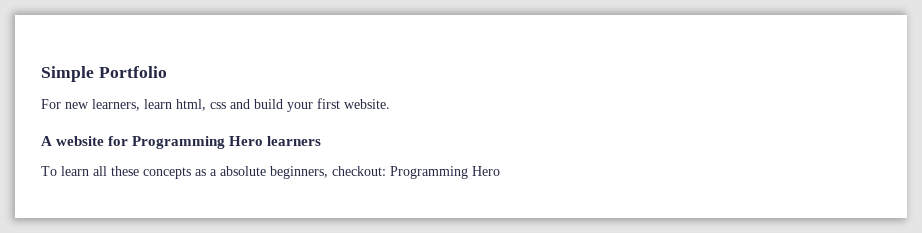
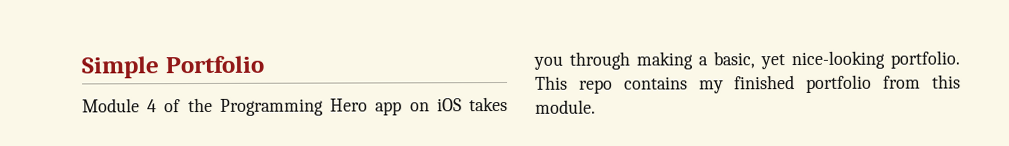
[41,98,390,112] [41,136,322,149] [41,166,500,179] For new learners, learn html, css and build your first website. // A website for Programming Hero learners // To learn all these concepts as a absolute beginners, checkout: Programming Hero -> [82,96,509,116] [533,50,960,70] [535,74,961,94] [535,99,596,114] Module 4 of the Programming Hero app on iOS takes you through making a basic, yet nice-looking portfolio. This repo contains my finished portfolio from this module.

